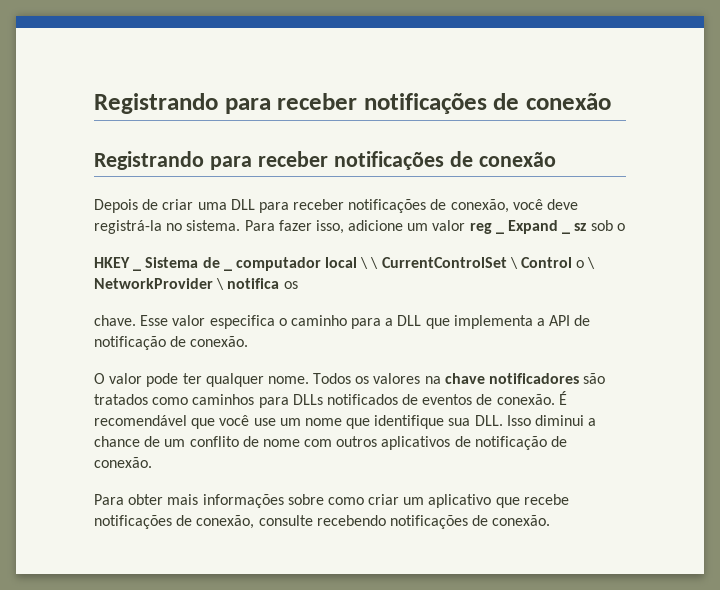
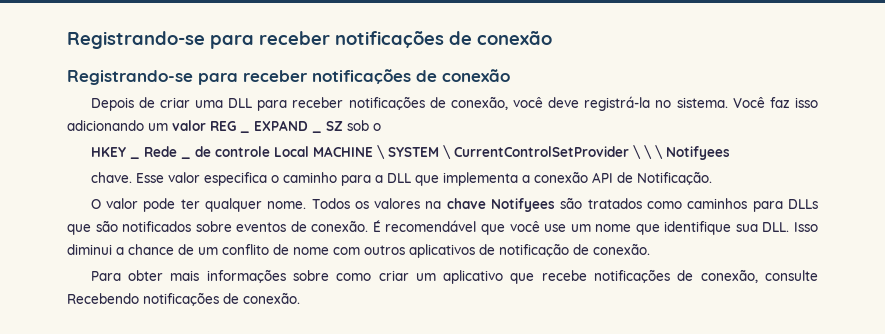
[94,93,612,114] [94,151,204,170] Registrando para receber notificações de conexão // Registrando -> [67,31,552,49] [67,70,193,85] Registrando-se para receber notificações de conexão // Registrando-se
[244,220,571,234] [574,220,625,231] [94,257,130,268] [133,268,142,271] [145,257,220,268] [223,257,596,271] [94,278,298,290] Para fazer isso, adicione um valor reg _ Expand _ sz sob o // HKEY _ Sistema de _ computador local \ \ CurrentControlSet \ Control o \ NetworkProvider \ notifica os -> [732,97,818,108] [67,120,236,131] [240,131,250,133] [254,120,308,131] [312,131,322,133] [326,120,381,131] [90,147,126,157] [129,157,140,159] [143,146,177,157] [180,157,191,159] [194,145,730,160] Você faz isso adicionando um valor REG _ EXPAND _ SZ sob o // HKEY _ Rede _ de controle Local MACHINE \ SYSTEM \ CurrentControlSetProvider \ \ \ Notifyees
(546, 322) none -> [533,171,588,183] conexão
[94,336,249,350] notificação de conexão. -> [636,171,712,185] Notificação.
[489,373,580,384] notificadores -> [491,198,556,212] Notifyees
[326,394,419,405] notificados de -> [67,220,232,235] que são notificados sobre
[316,515,386,526] recebendo -> [67,293,139,304] Recebendo

